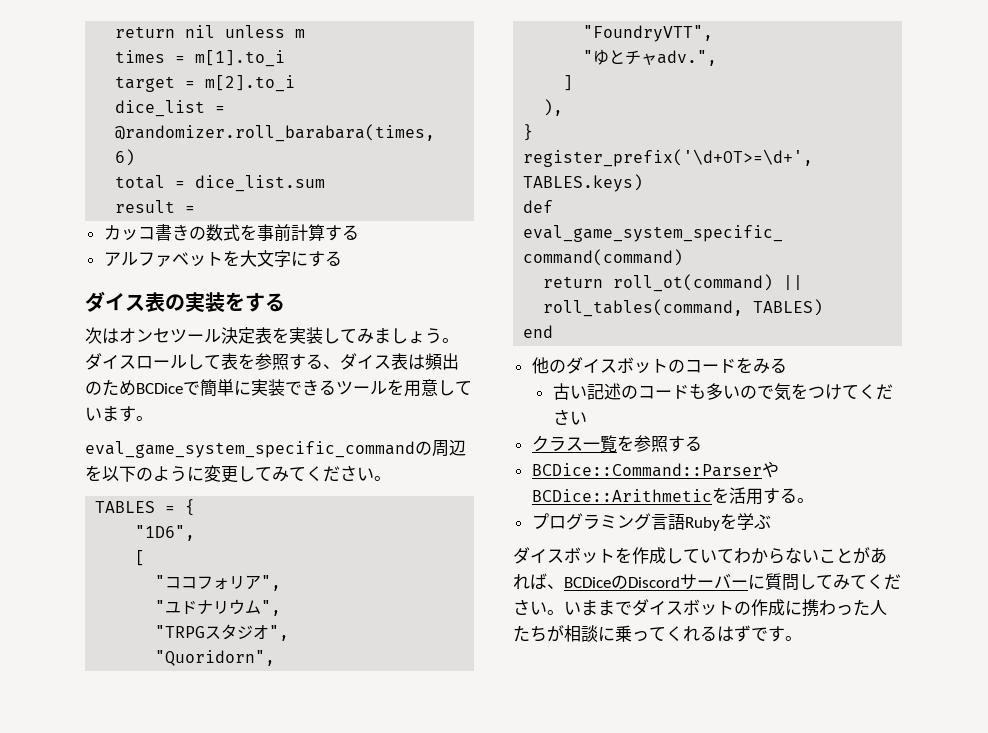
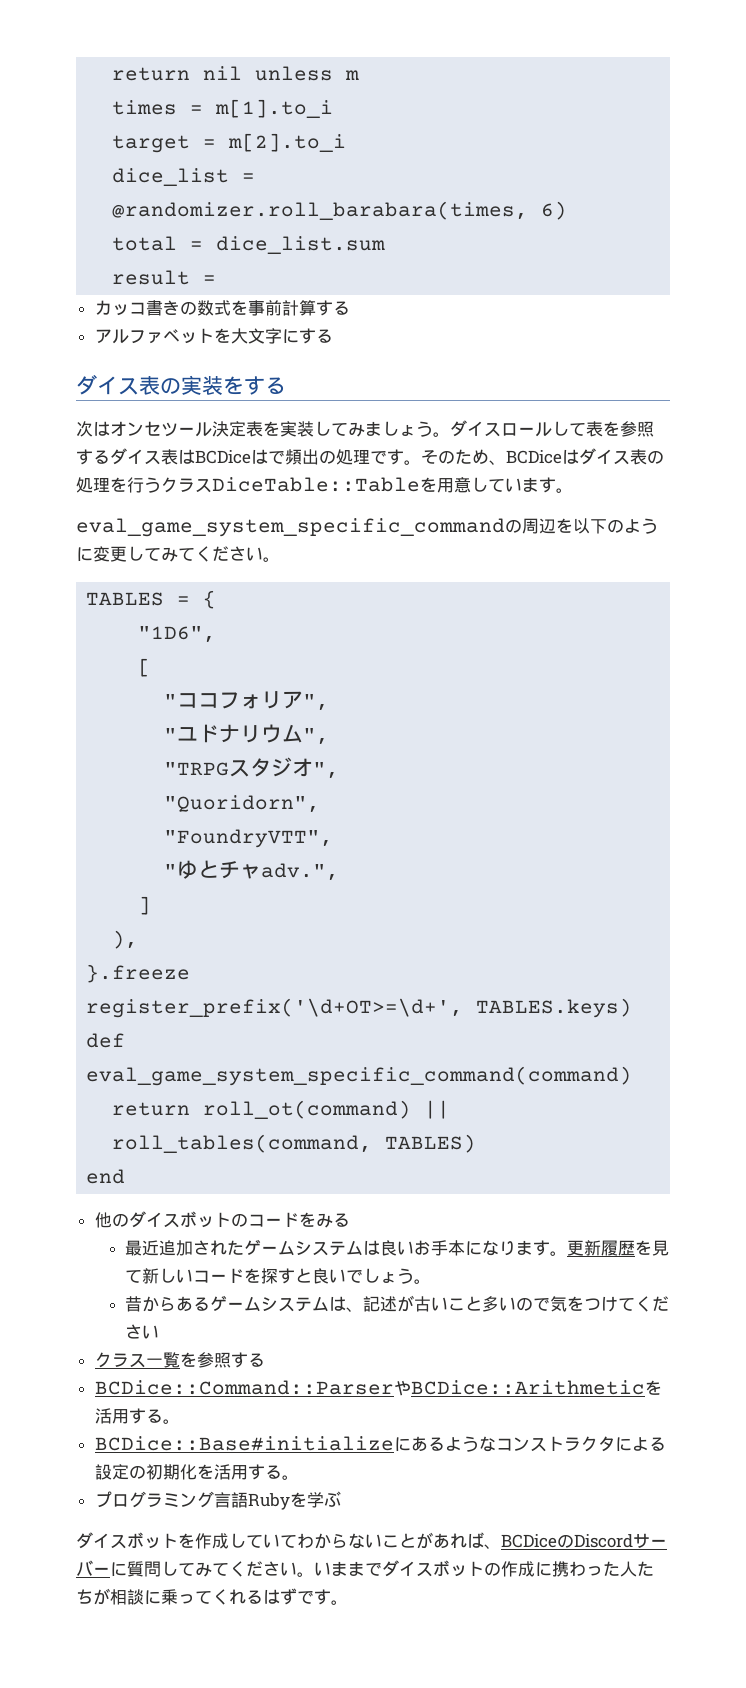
[323,364,340,369] 、 -> (110, 457) none
[425,353,459,370] [85,379,387,397] 頻出のためBCDiceで簡単に実装できるツール -> [195,448,664,465] [76,477,420,493] BCDiceはで頻出の処理です。そのため、BCDiceはダイス表の処理を行うクラスDiceTable::Table
[523,124,534,141] } -> [86,964,191,983] }.freeze
[552,383,706,400] 古い記述のコードも -> [125,1239,670,1256] [125,1268,432,1284] [125,1295,483,1312] 最近追加されたゲームシステムは良いお手本になります。更新履歴を見て新しいコードを探すと良いでしょう。 // 昔からあるゲームシステムは、記述が古いこと
(814, 500) none -> [94,1436,666,1452] [94,1464,299,1480] // BCDice::Base#initializeにあるようなコンストラクタによる設定の初期化を活用する。

